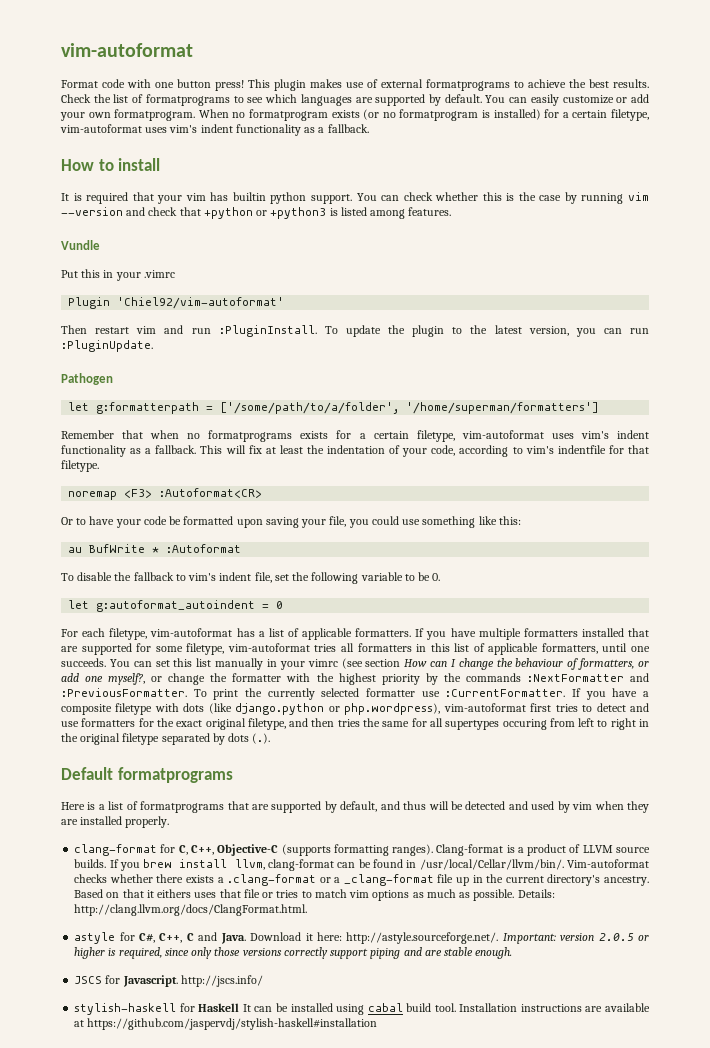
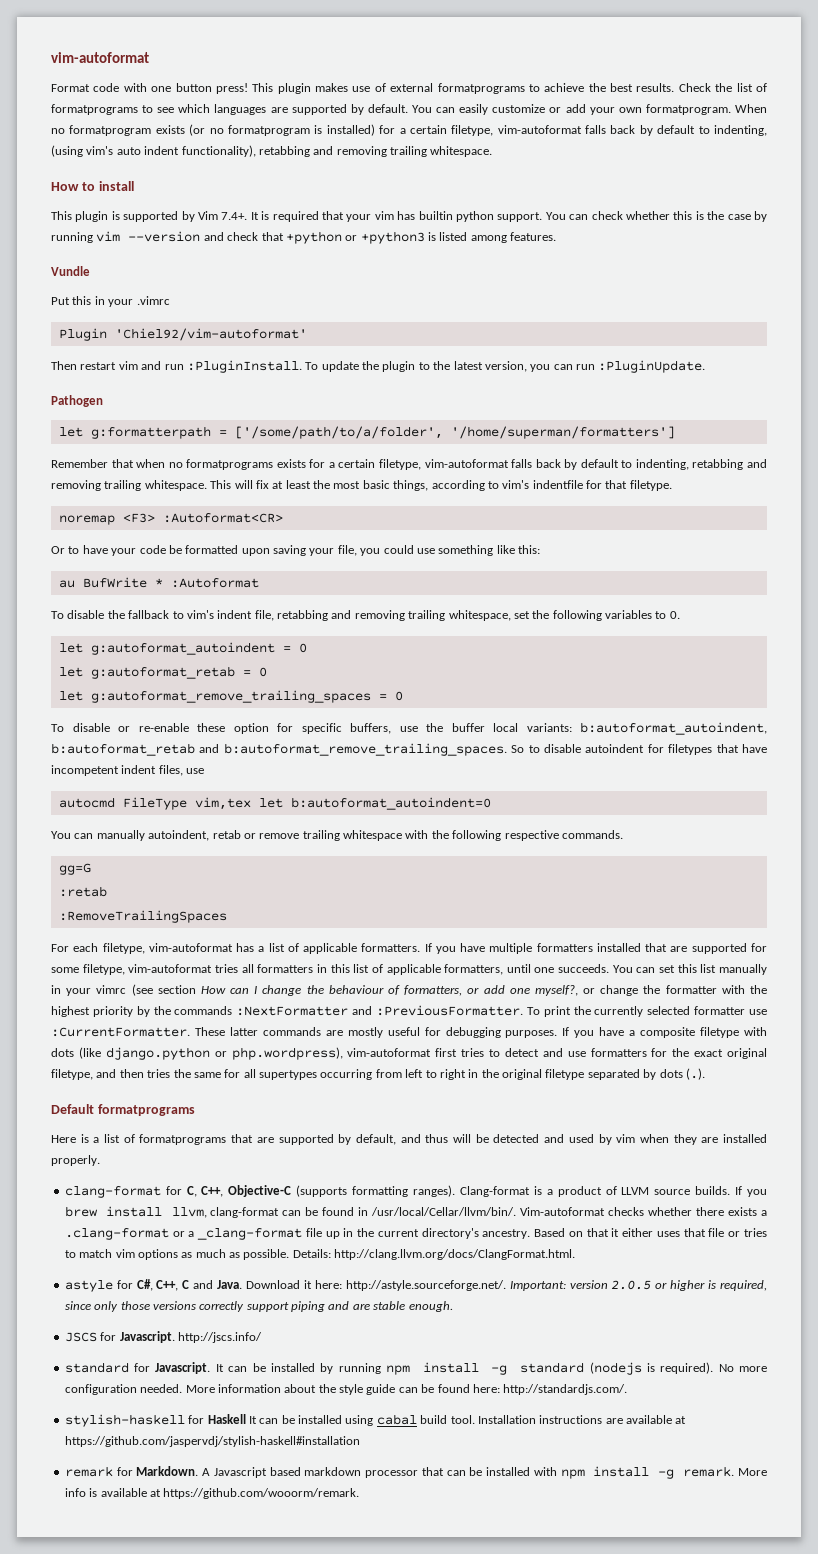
[145,124,369,136] [61,158,161,171] uses vim's indent functionality as a fallback. // How to install // -> [585,125,768,136] [51,145,493,157] [51,181,134,191] [51,211,248,222] falls back by default to indenting, (using vim's auto indent functionality), retabbing and removing trailing whitespace. // How to install // This plugin is supported by Vim 7.4+.
[551,430,650,439] [61,445,197,457] uses vim's indent functionality as a fallback. -> [511,459,767,470] [51,480,207,491] falls back by default to indenting, retabbing and removing trailing whitespace.
[327,445,456,457] indentation of your code, -> [333,480,429,491] most basic things,
[274,572,431,584] set the following variable to be -> [277,610,667,621] retabbing and removing trailing whitespace, set the following variables to
(284, 605) none -> [58,666,267,679] [58,690,403,703] [51,722,767,735] [51,743,767,756] [51,765,205,776] [58,797,491,810] [51,830,623,841] [58,863,91,875] [58,886,107,897] [58,910,227,923] // let g:autoformat_retab = 0 // let g:autoformat_remove_trailing_spaces = 0 // To disable or re-enable these option for specific buffers, use the buffer local variants: b:autoformat_autoindent, b:autoformat_retab and b:autoformat_remove_trailing_spaces. So to disable autoindent for filetypes that have incompetent indent files, use // autocmd FileType vim,tex let b:autoformat_autoindent=0 // You can manually autoindent, retab or remove trailing whitespace with the following respective commands. // gg=G // :retab // :RemoveTrailingSpaces
(566, 693) none -> [194,1027,558,1038] These latter commands are mostly useful for debugging purposes.
[502,719,547,730] occuring -> [320,1069,373,1080] occurring
[157,889,192,898] eithers -> [622,1228,654,1237] either
(263, 981) none -> [64,1362,768,1375] [64,1384,628,1395] // standard for Javascript. It can be installed by running npm install -g standard (nodejs is required). No more configuration needed. More information about the style guide can be found here: http://standardjs.com/.
(378, 1024) none -> [64,1466,767,1479] [64,1488,360,1499] // remark for Markdown. A Javascript based markdown processor that can be installed with npm install -g remark. More info is available at https://github.com/wooorm/remark.

